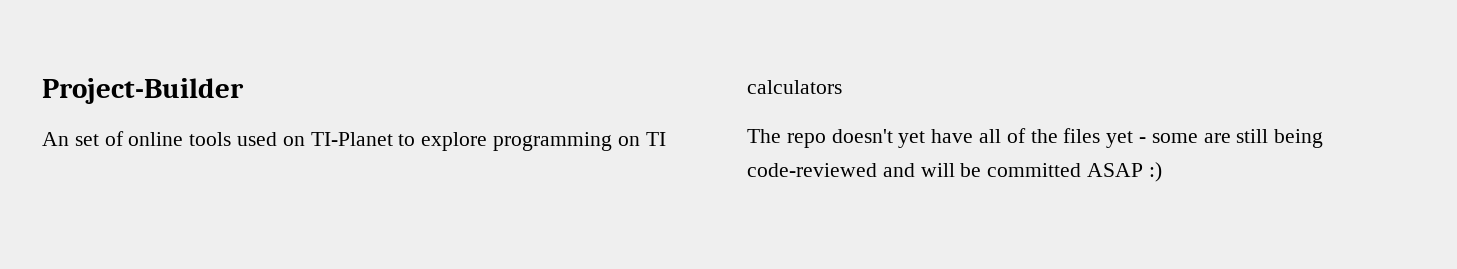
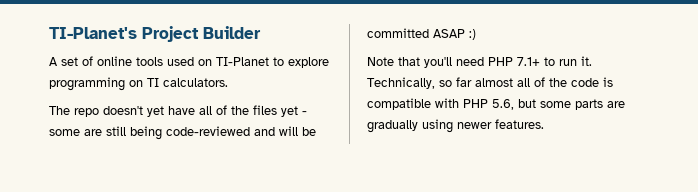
[42,78,244,104] [42,132,69,146] Project-Builder // An -> [49,26,261,42] [49,57,58,66] TI-Planet's Project Builder // A
[747,80,842,94] calculators -> [163,78,228,87] calculators.
(1162, 172) none -> [367,56,592,68] [367,77,613,89] [367,98,625,110] [367,119,544,133] // Note that you'll need PHP 7.1+ to run it. Technically, so far almost all of the code is compatible with PHP 5.6, but some parts are gradually using newer features.

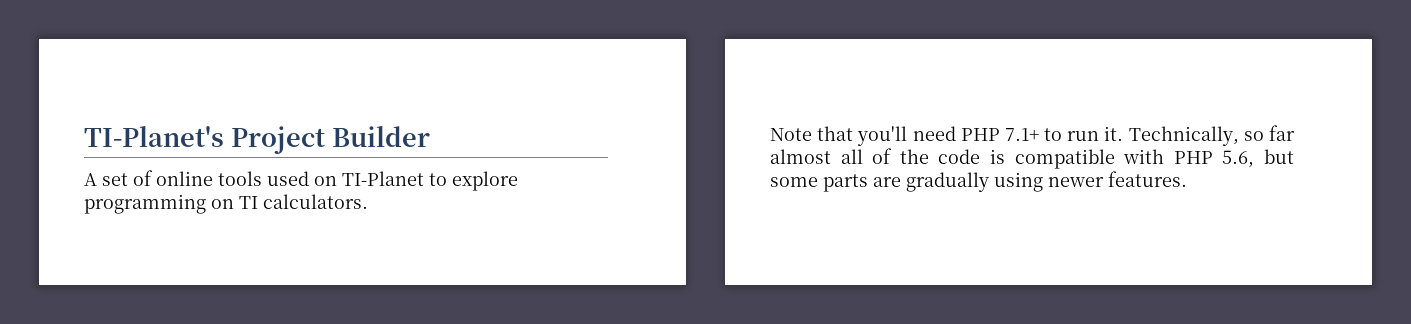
[49,105,307,117] [49,126,316,140] [367,28,476,40] // The repo doesn't yet have all of the files yet - some are still being code-reviewed and will be committed ASAP :) -> (368, 201) none

